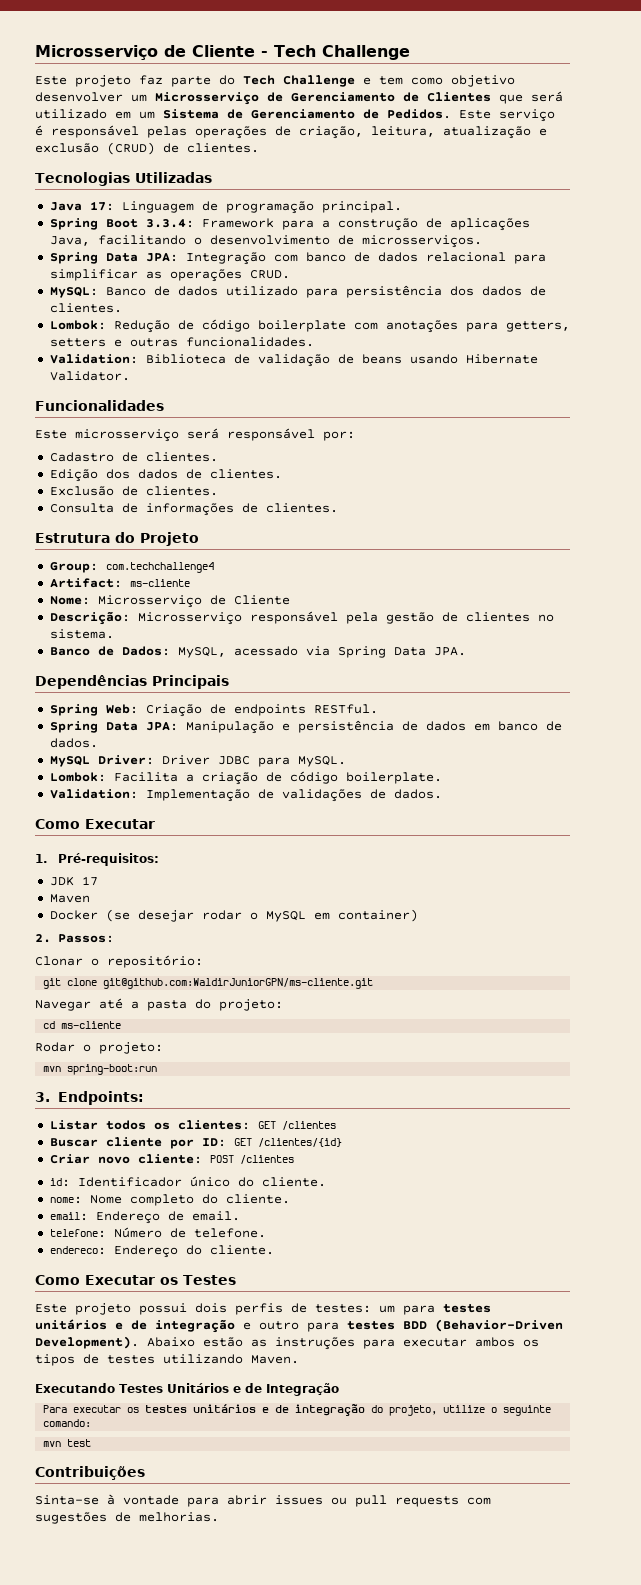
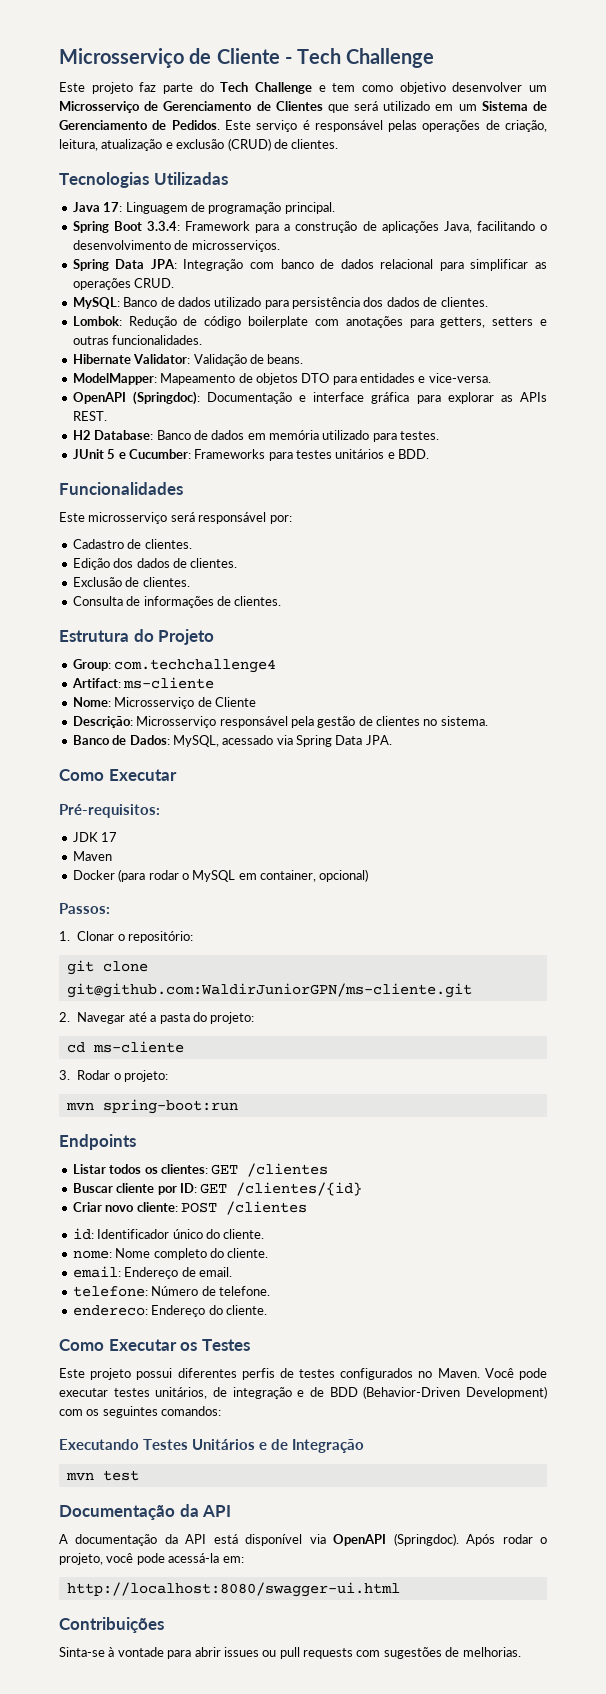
[49,354,538,367] [49,371,130,381] Validation: Biblioteca de validação de beans usando Hibernate Validator. -> [72,354,304,366] [72,373,491,385] [72,391,548,405] [72,411,107,421] [72,430,440,442] [72,449,430,461] Hibernate Validator: Validação de beans. // ModelMapper: Mapeamento de objetos DTO para entidades e vice-versa. // OpenAPI (Springdoc): Documentação e interface gráfica para explorar as APIs REST. // H2 Database: Banco de dados em memória utilizado para testes. // JUnit 5 e Cucumber: Frameworks para testes unitários e BDD.
[35,675,229,689] [49,704,378,717] [49,720,562,734] [49,738,98,748] [49,755,346,767] [49,771,442,785] [49,789,442,802] // Dependências Principais // Spring Web: Criação de endpoints RESTful. // Spring Data JPA: Manipulação e persistência de dados em banco de dados. // MySQL Driver: Driver JDBC para MySQL. // Lombok: Facilita a criação de código boilerplate. // Validation: Implementação de validações de dados. -> (392, 740) none
[35,854,48,863] 1. -> (177, 775) none
[105,909,194,922] (se desejar -> [118,869,146,882] (para
[337,909,418,922] [35,934,114,943] container) // 2. Passos: // -> [260,869,369,882] [59,903,110,914] [59,931,70,941] container, opcional) // Passos: // 1.
(374, 983) none -> [59,1012,70,1022] 2.
(122, 1025) none -> [59,1070,70,1080] 3.
[35,1091,144,1105] 3. Endpoints: -> [59,1134,136,1150] Endpoints
[195,1303,227,1313] dois -> [177,1368,237,1378] diferentes
[315,1304,491,1315] [35,1319,563,1333] [35,1336,539,1350] [35,1354,299,1366] testes: um para testes unitários e de integração e outro para testes BDD (Behavior-Driven Development). Abaixo estão as instruções para executar ambos os tipos de testes utilizando Maven. -> [299,1368,547,1380] [59,1386,547,1399] [59,1406,222,1418] testes configurados no Maven. Você pode executar testes unitários, de integração e de BDD (Behavior-Driven Development) com os seguintes comandos:
[43,1404,552,1416] [43,1419,92,1427] [43,1439,92,1447] Para executar os testes unitários e de integração do projeto, utilize o seguinte comando: // mvn test -> [65,1470,139,1481] [59,1504,232,1520] [59,1533,547,1546] [59,1553,244,1565] [66,1582,400,1597] mvn test // Documentação da API // A documentação da API está disponível via OpenAPI (Springdoc). Após rodar o projeto, você pode acessá-la em: // http://localhost:8080/swagger-ui.html

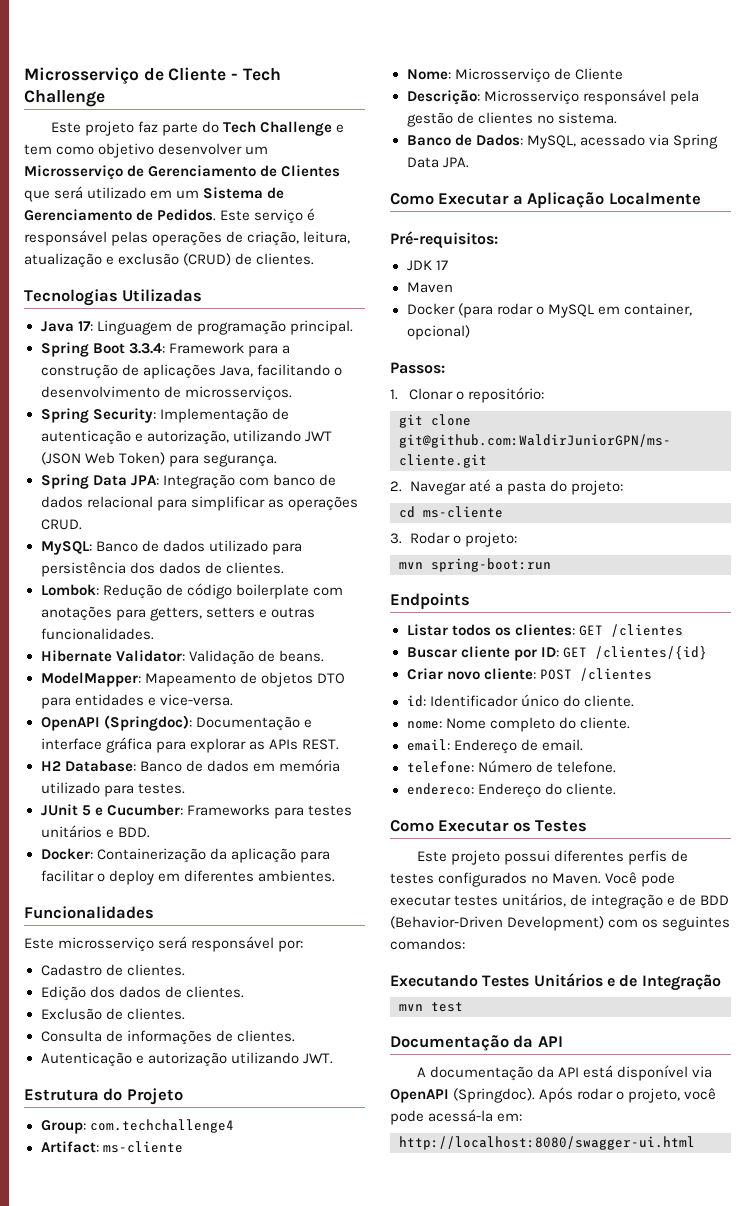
(280, 246) none -> [40,408,289,423] [40,430,332,445] [40,452,277,467] // Spring Security: Implementação de autenticação e autorização, utilizando JWT (JSON Web Token) para segurança.
(430, 454) none -> [40,848,330,863] [40,870,335,885] // Docker: Containerização da aplicação para facilitar o deploy em diferentes ambientes.
(282, 601) none -> [40,1052,333,1067] // Autenticação e autorização utilizando JWT.
(177, 775) none -> [512,192,701,208] a Aplicação Localmente
[59,1617,164,1633] [59,1647,521,1659] // Contribuições // Sinta-se à vontade para abrir issues ou pull requests com sugestões de melhorias. -> (695, 1143) none

